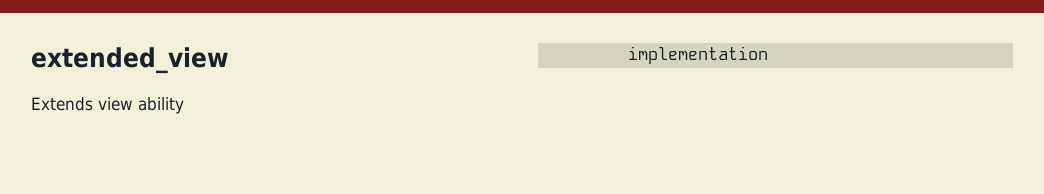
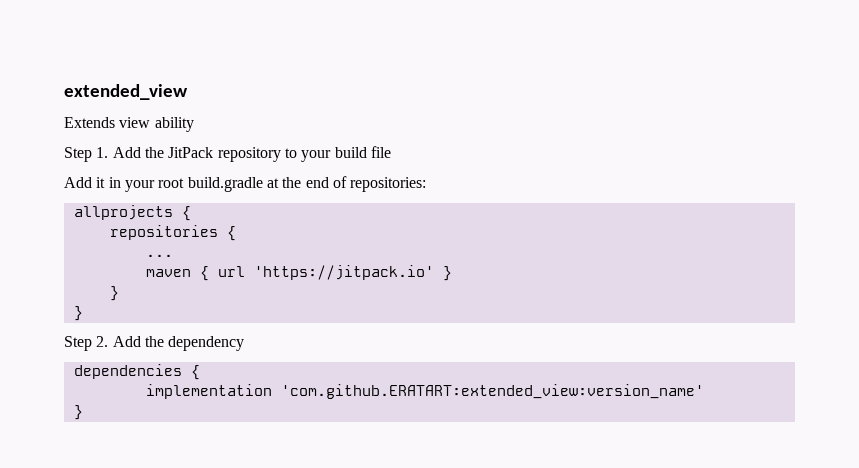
(184, 105) none -> [64,146,391,162] [64,176,427,192] [73,205,191,221] [109,225,236,241] [145,254,173,257] [145,265,452,281] [109,286,119,301] [73,306,83,321] [64,336,245,351] [73,364,200,380] // Step 1. Add the JitPack repository to your build file // Add it in your root build.gradle at the end of repositories: // allprojects { // repositories { // ... // maven { url 'https://jitpack.io' } // } // } // Step 2. Add the dependency // dependencies {
(768, 55) none -> [280,384,704,399] [73,405,83,420] 'com.github.ERATART:extended_view:version_name' // }

